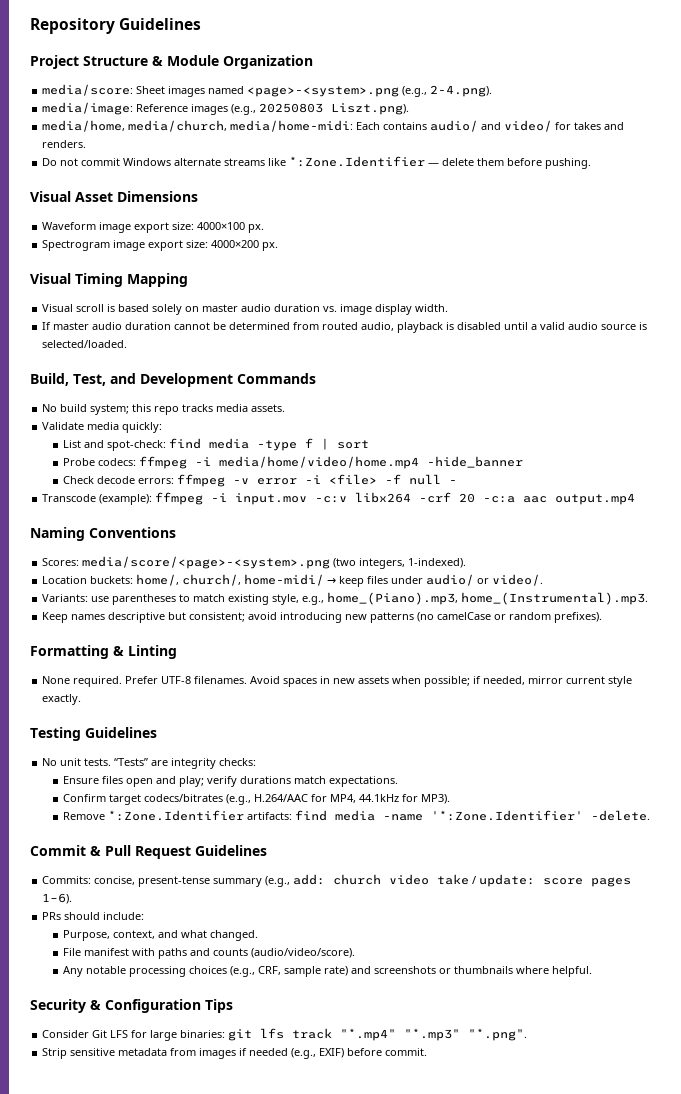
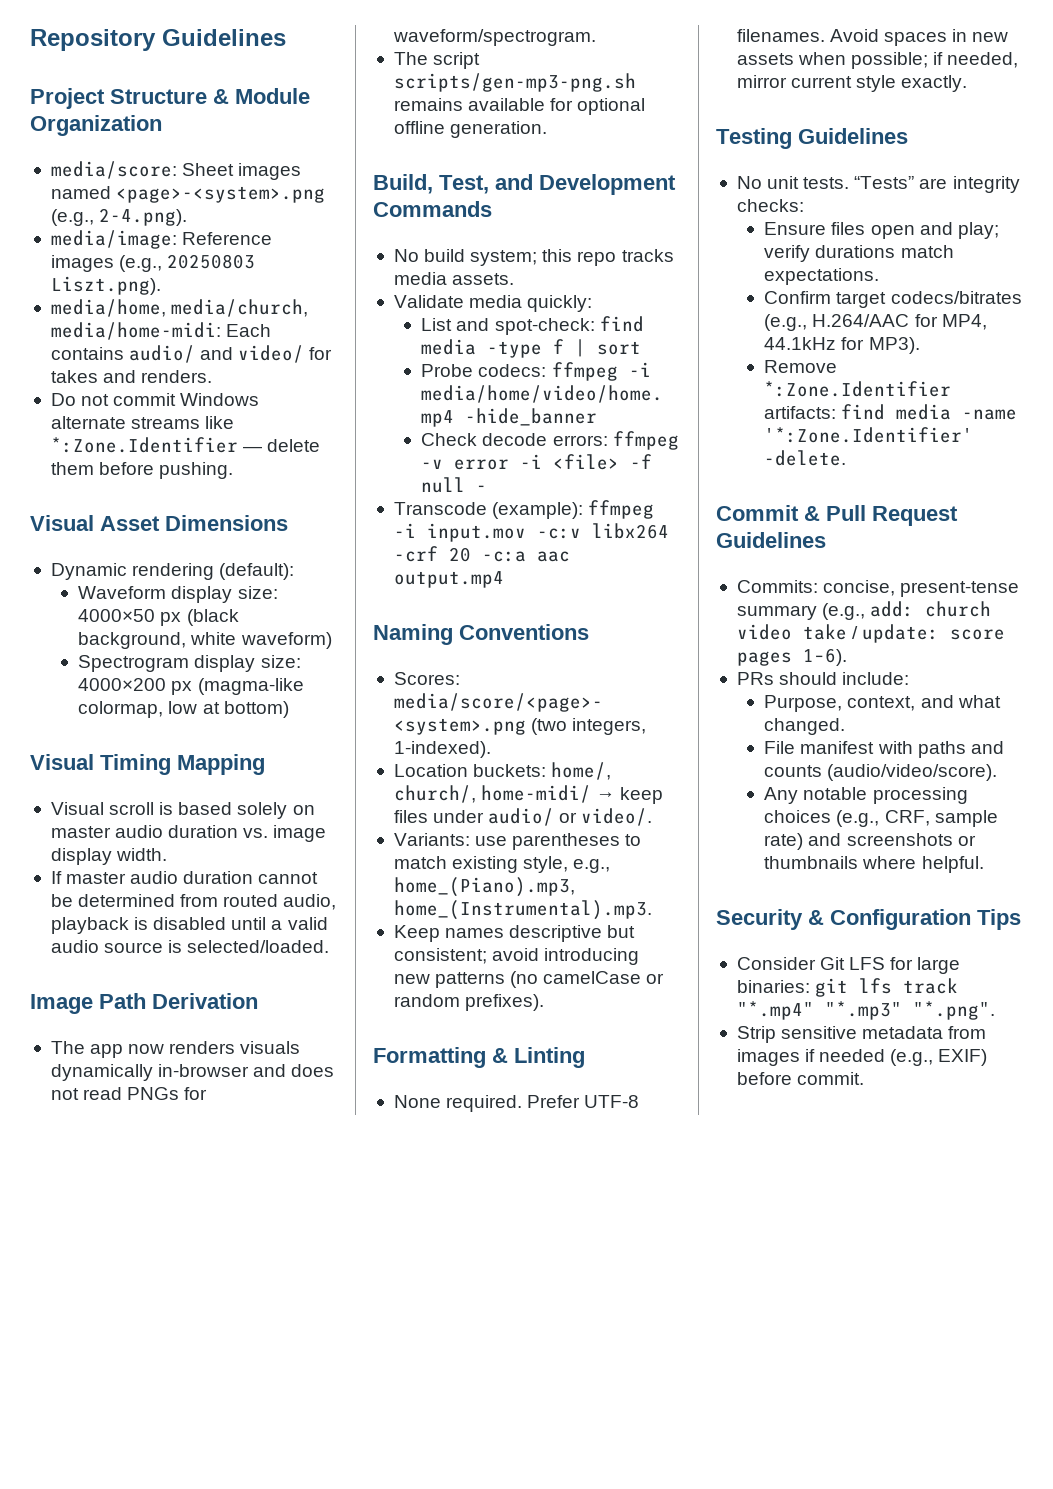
[42,222,265,233] [42,240,279,251] Waveform image export size: 4000×100 px. // Spectrogram image export size: 4000×200 px. -> [50,563,295,580] [78,586,278,603] [78,609,239,626] [78,632,332,649] [78,655,301,672] [78,678,304,695] [78,701,289,718] Dynamic rendering (default): // Waveform display size: 4000×50 px (black background, white waveform) // Spectrogram display size: 4000×200 px (magma-like colormap, low at bottom)
(128, 344) none -> [30,993,258,1014] [50,1041,301,1058] [50,1064,335,1081] [50,1087,208,1100] [392,29,596,46] [393,52,481,69] [393,73,636,92] [393,98,646,115] [393,121,548,138] // Image Path Derivation // The app now renders visuals dynamically in-browser and does not read PNGs for waveform/spectrogram. // The script scripts/gen-mp3-png.sh remains available for optional offline generation.

